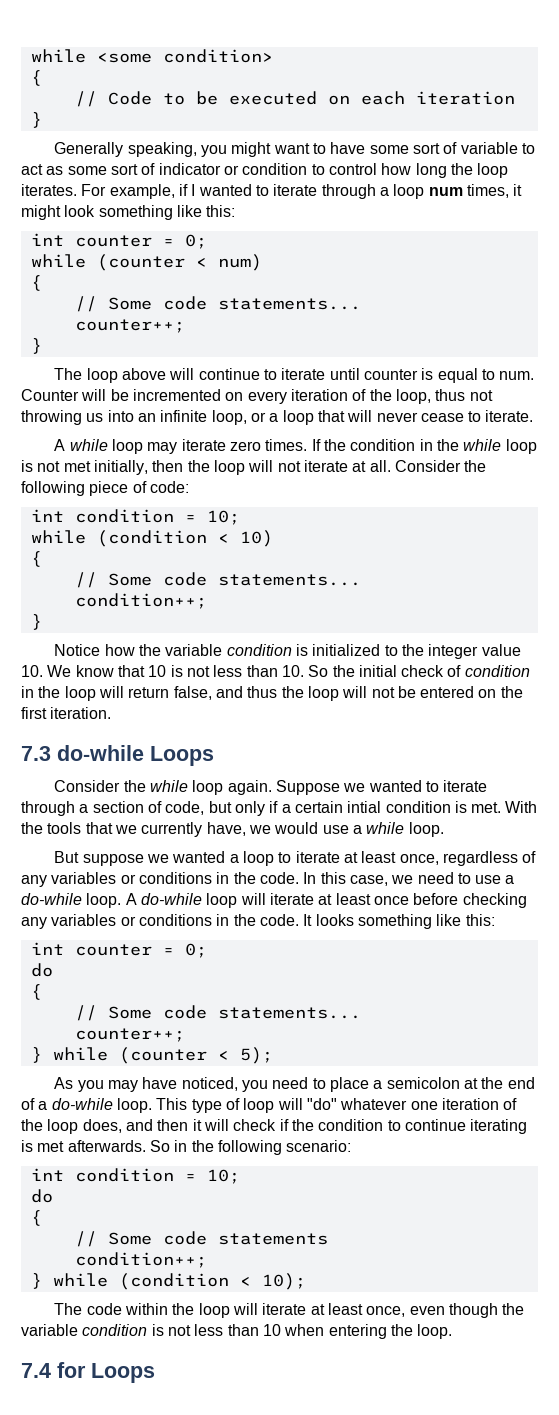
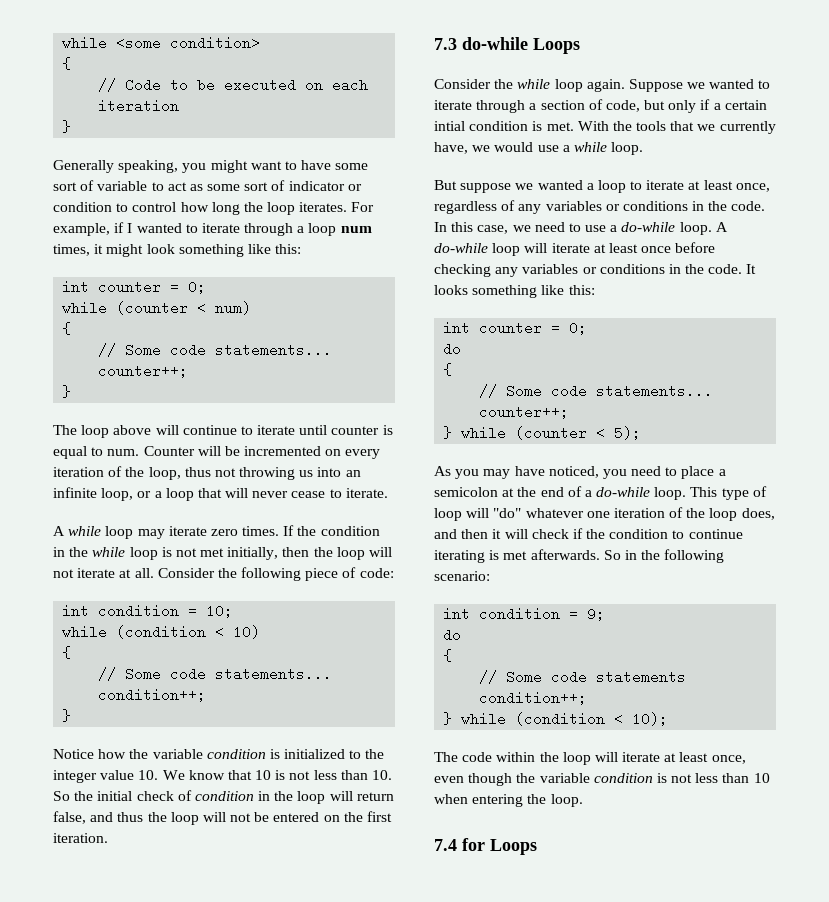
[206,1169,240,1184] 10; -> [587,607,606,621] 9;

